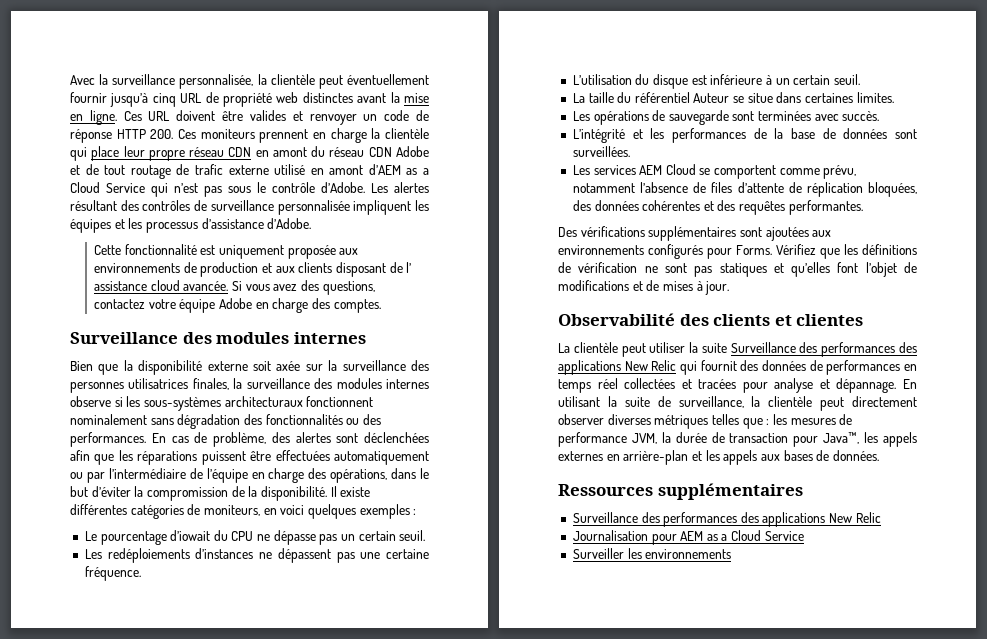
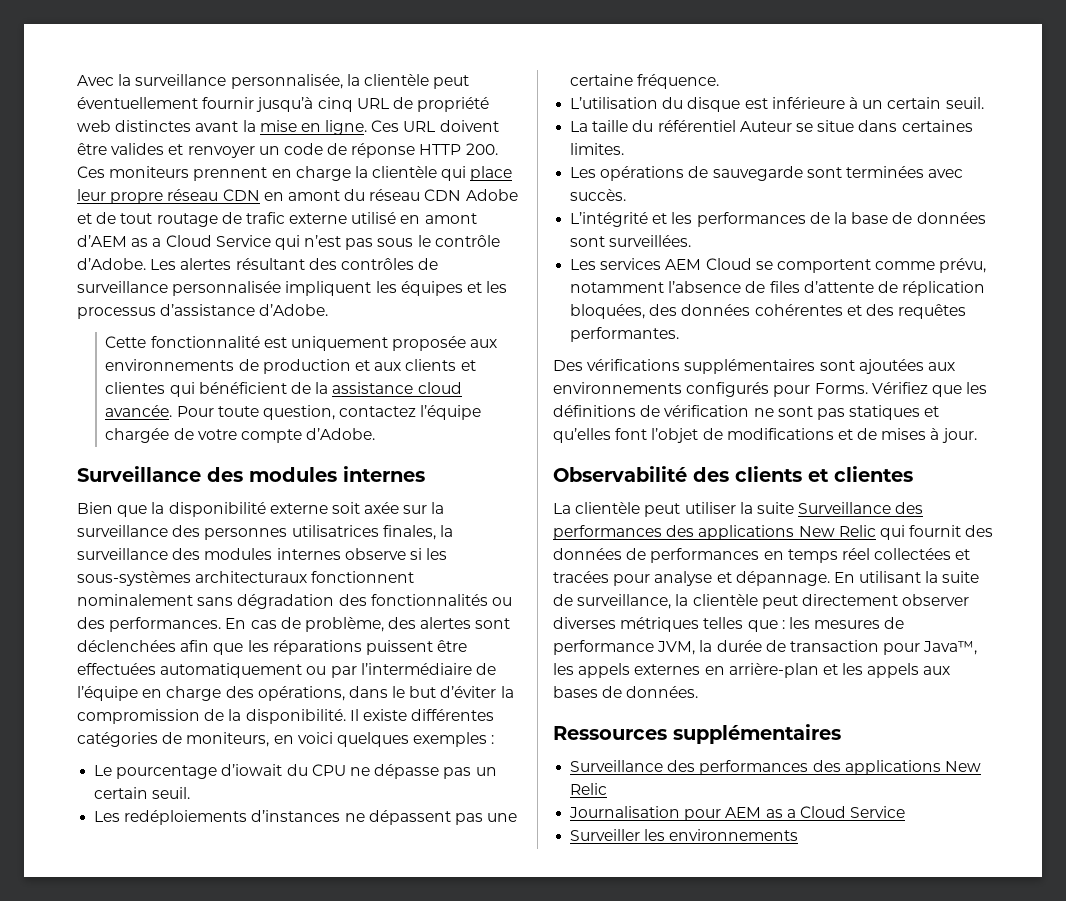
[336,262,412,277] [94,280,375,295] [94,298,381,313] disposant de l’ assistance cloud avancée. Si vous avez des questions, contactez votre équipe Adobe en charge des comptes. -> [460,360,476,371] [105,382,462,397] [105,405,482,420] [105,428,376,443] et clientes qui bénéficient de la assistance cloud avancée. Pour toute question, contactez l’équipe chargée de votre compte d’Adobe.

